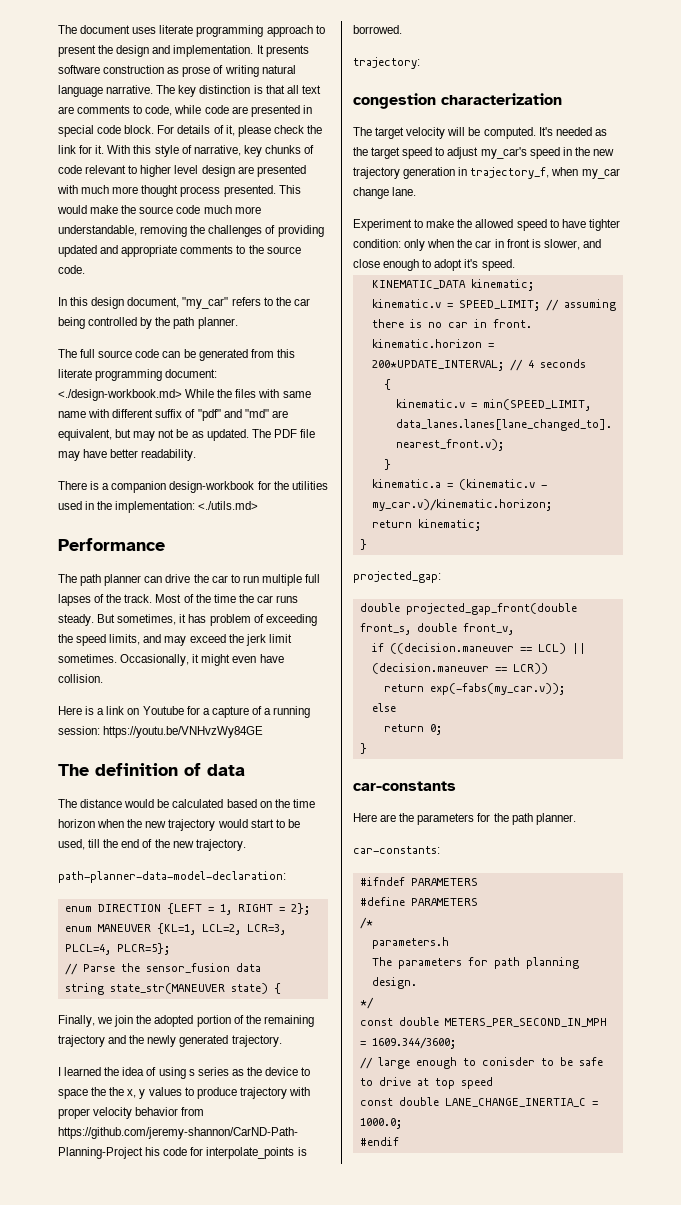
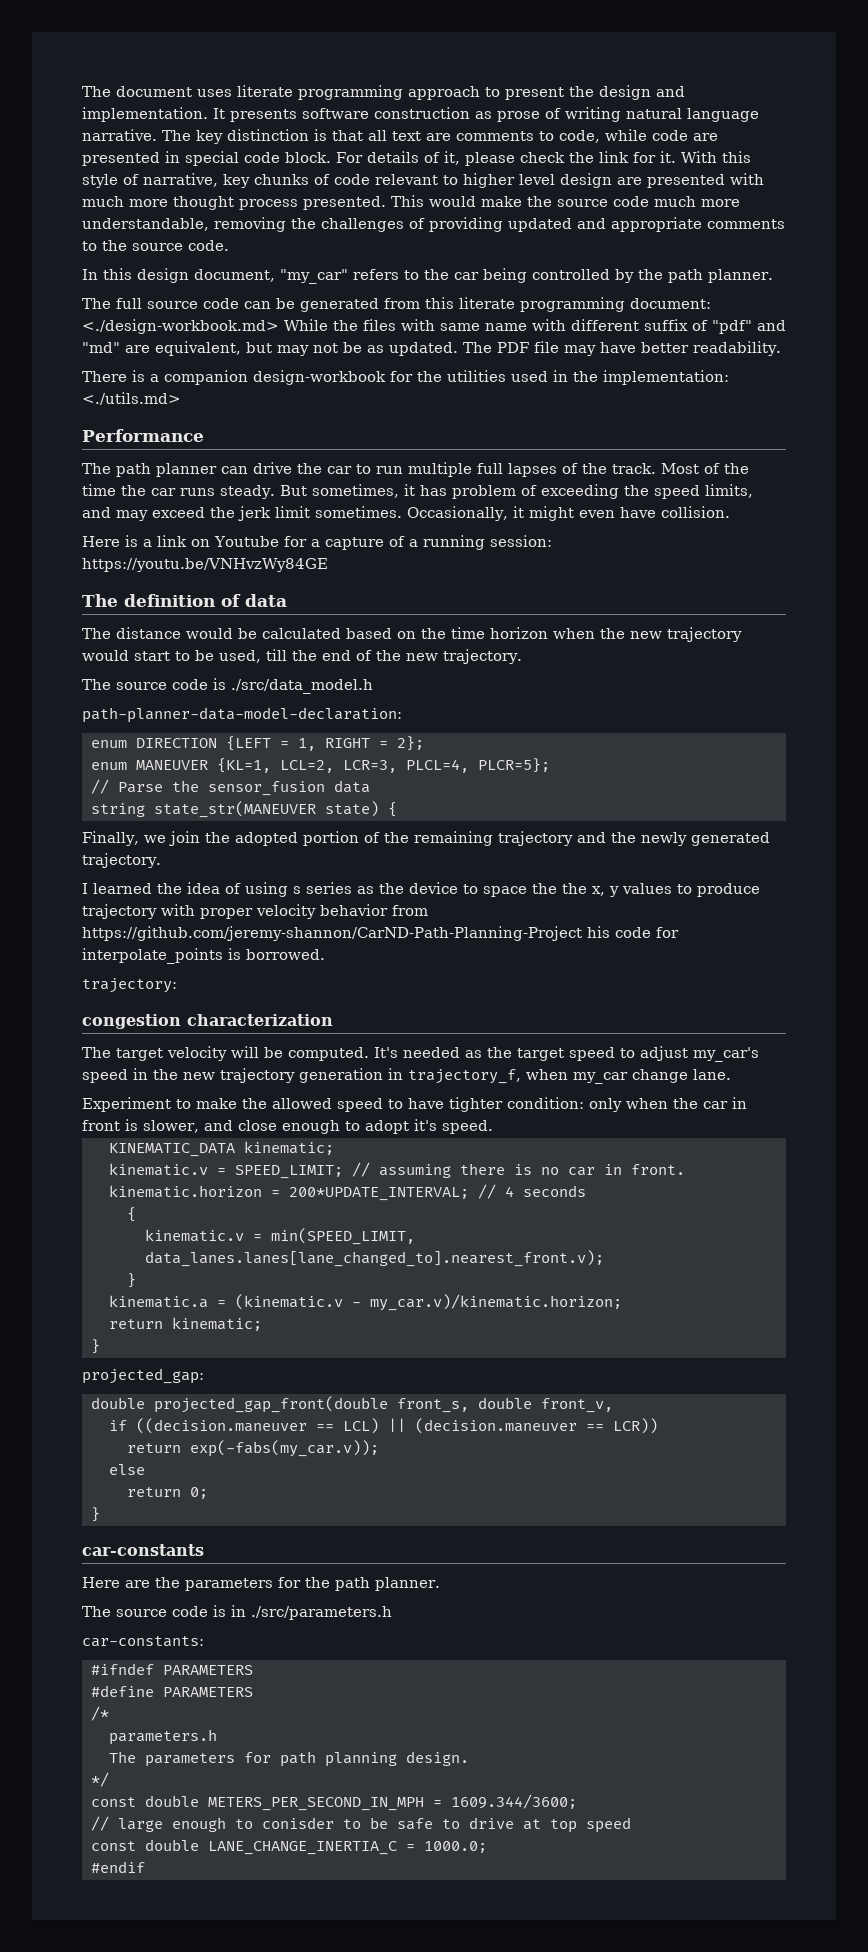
(246, 845) none -> [82,678,373,694] // The source code is ./src/data_model.h
(576, 819) none -> [82,1605,392,1620] // The source code is in ./src/parameters.h

